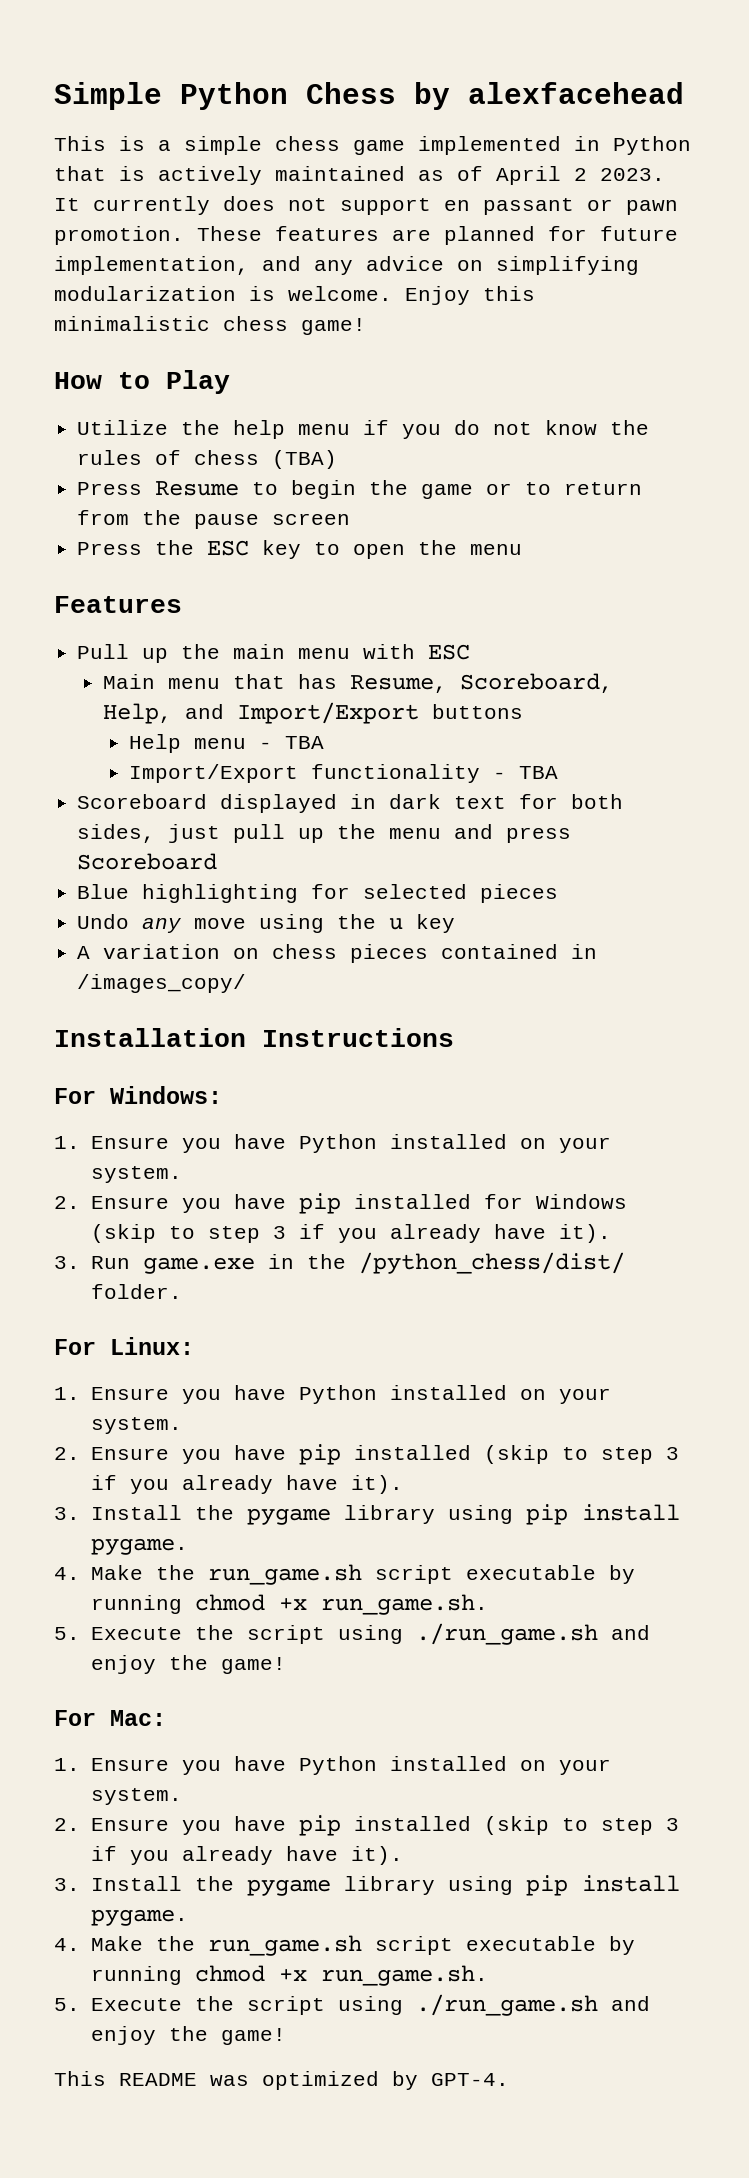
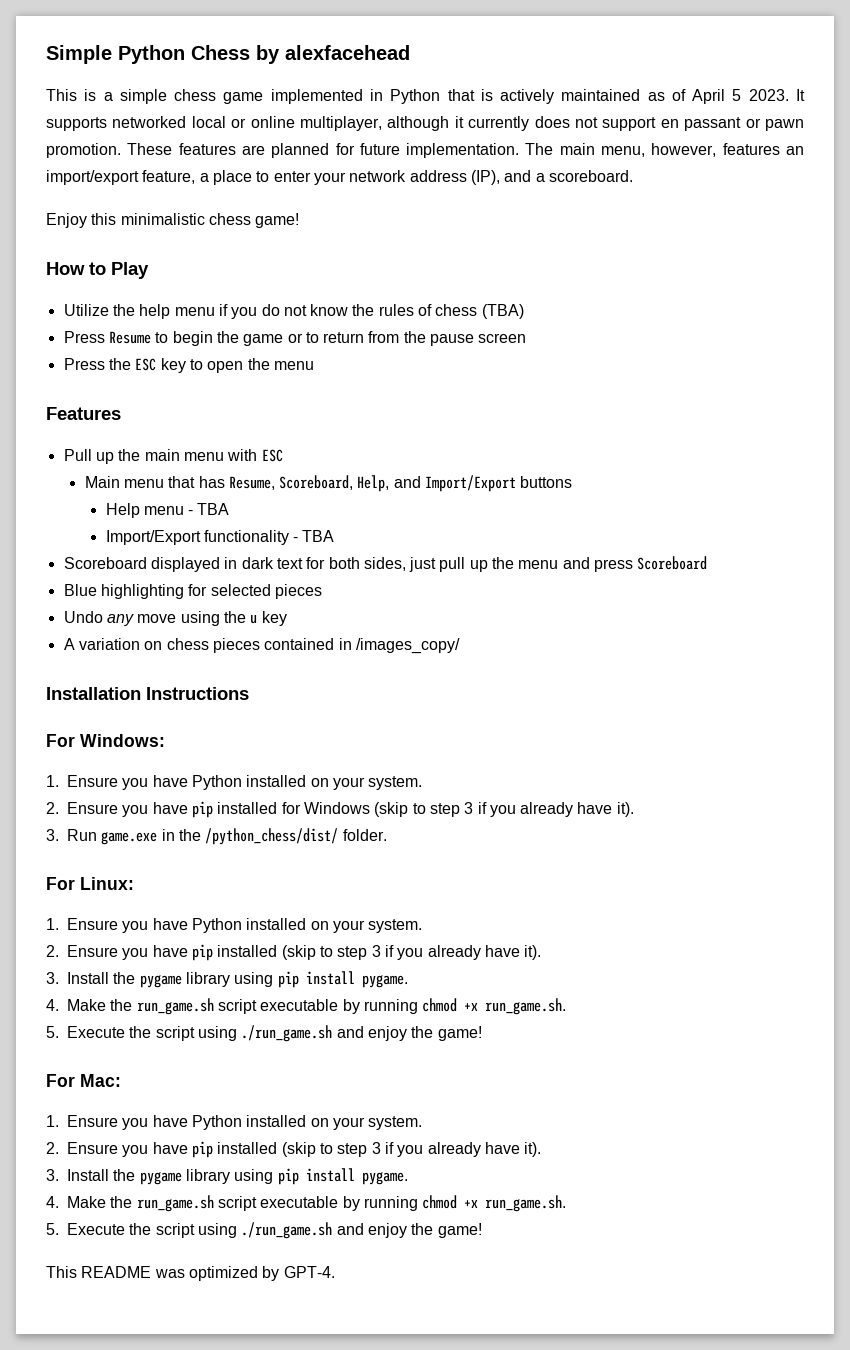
[574,168,587,181] 2 -> [732,89,742,101] 5
(80, 204) none -> [46,116,464,131] supports networked local or online multiplayer, although it
[54,256,639,275] [54,286,392,301] implementation, and any advice on simplifying modularization is welcome. -> [406,143,804,158] [46,170,633,185] implementation. The main menu, however, features an import/export feature, a place to enter your network address (IP), and a scoreboard. //

